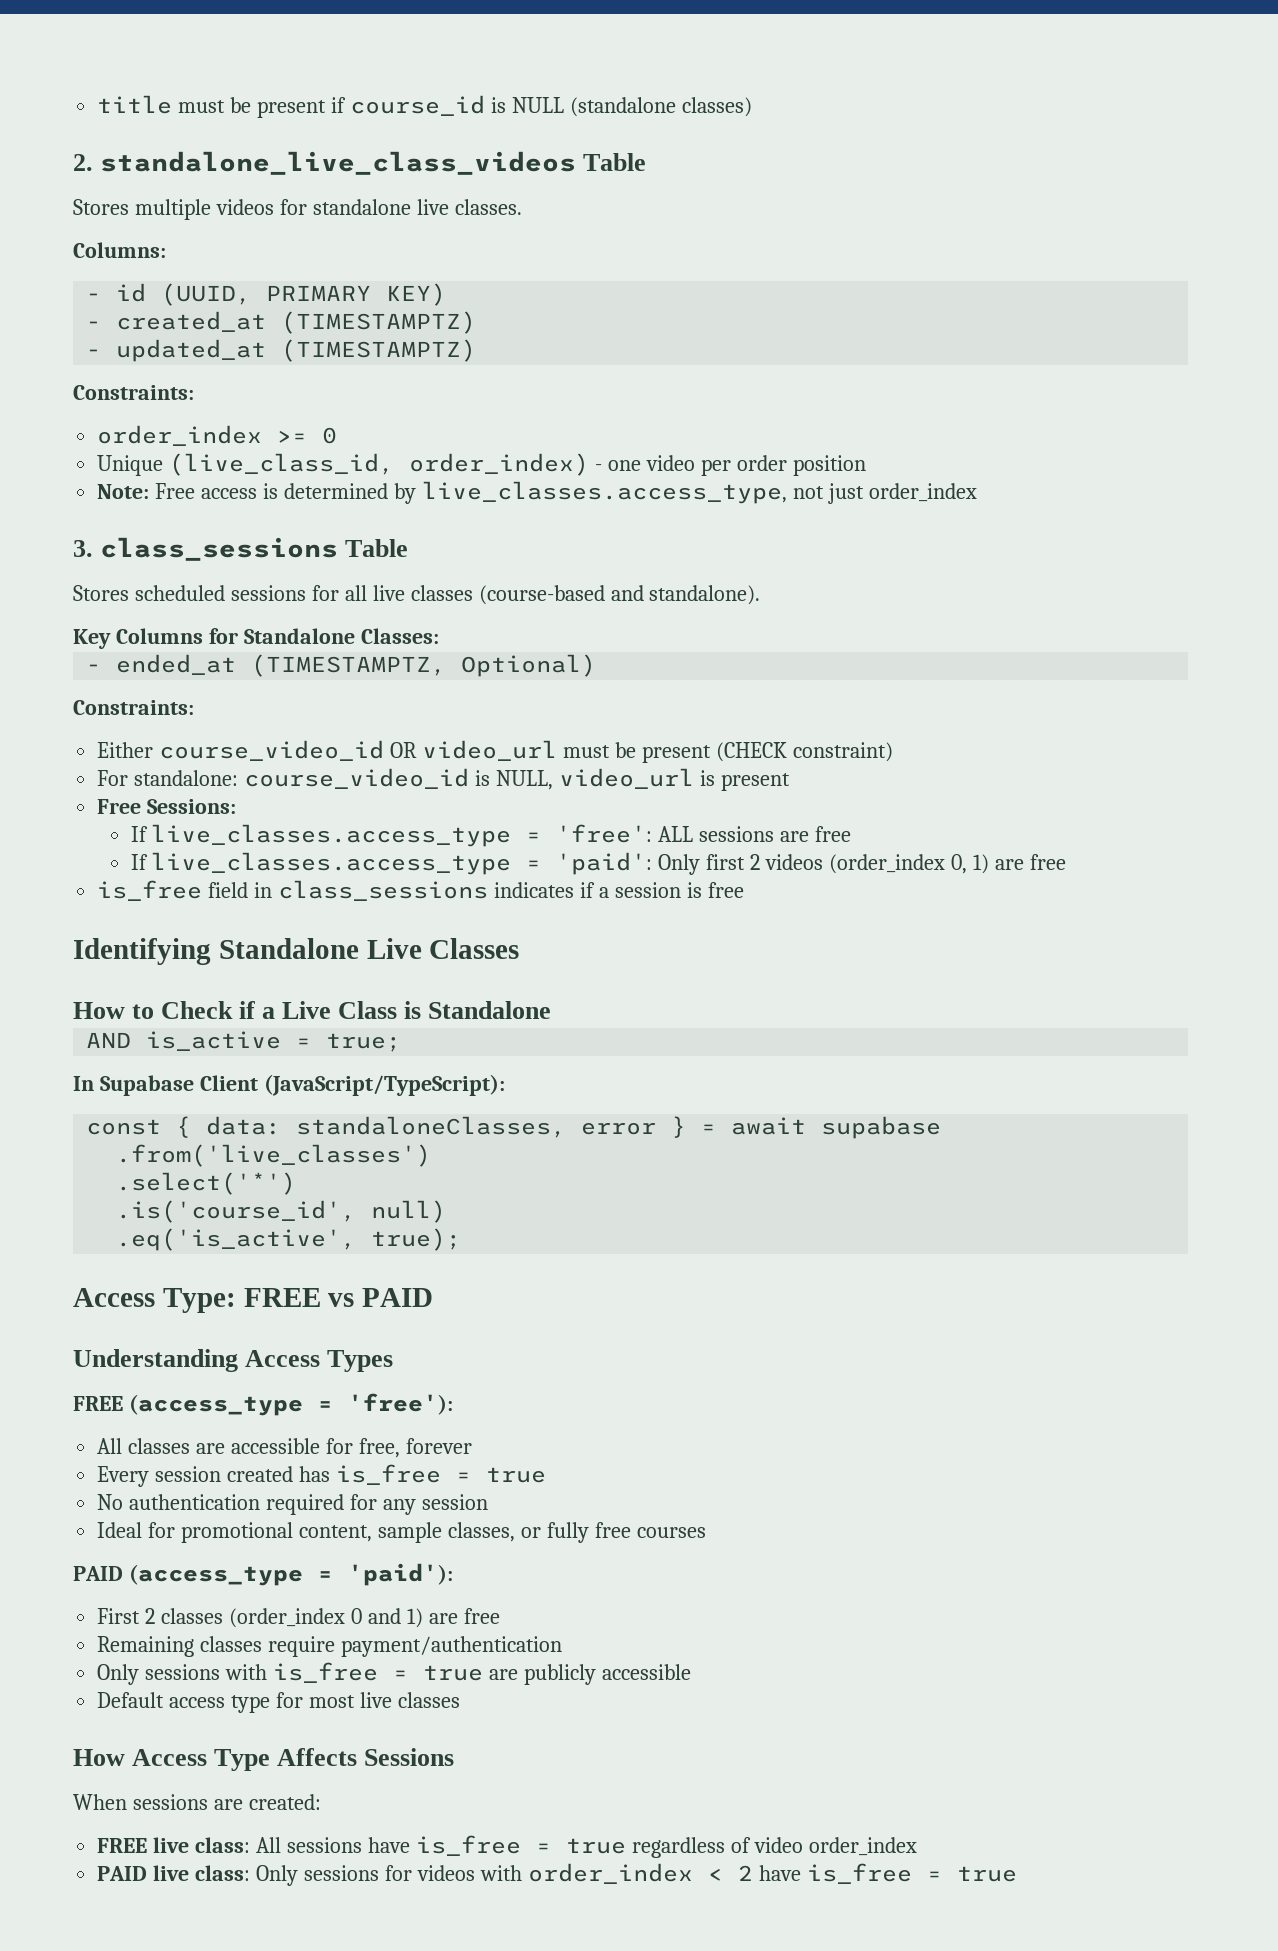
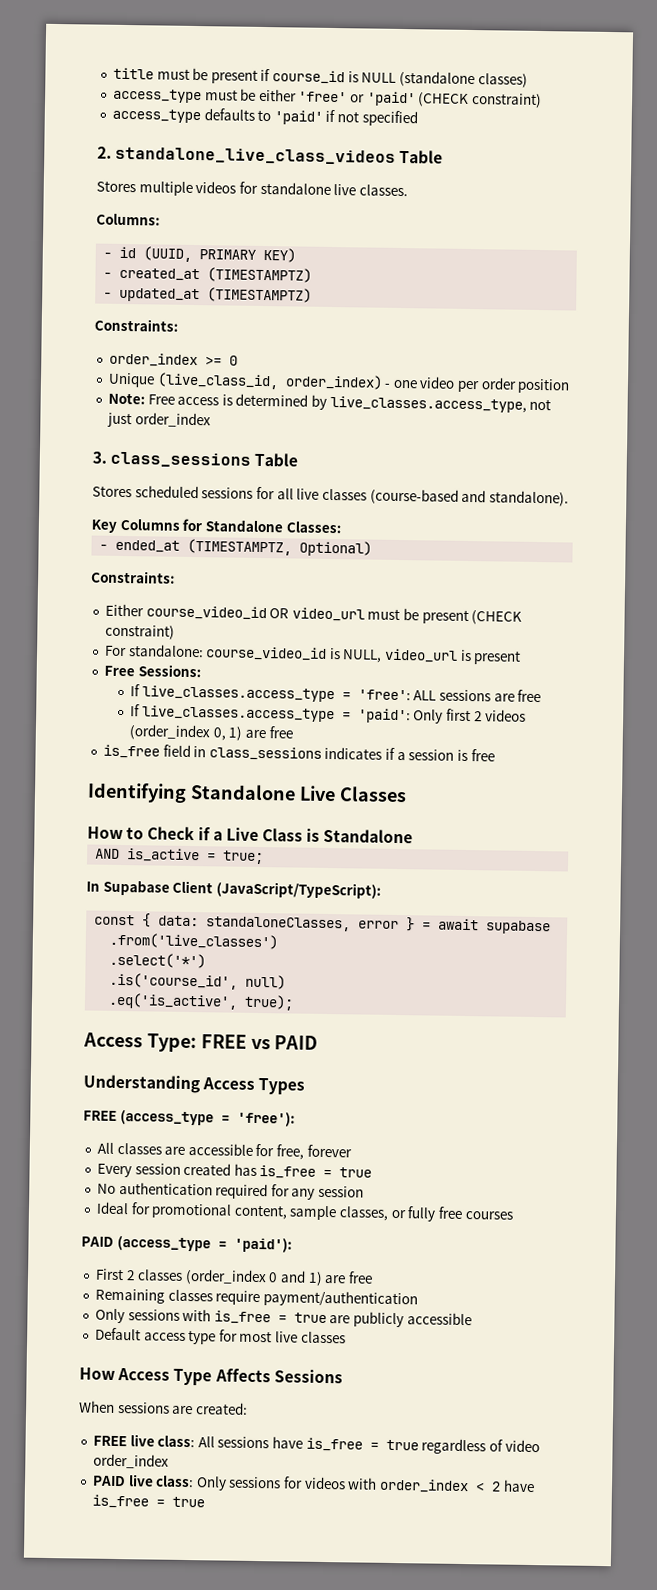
(752, 107) none -> [112,88,543,109] [111,108,418,127] // access_type must be either 'free' or 'paid' (CHECK constraint) // access_type defaults to 'paid' if not specified

